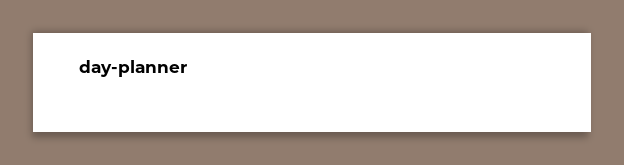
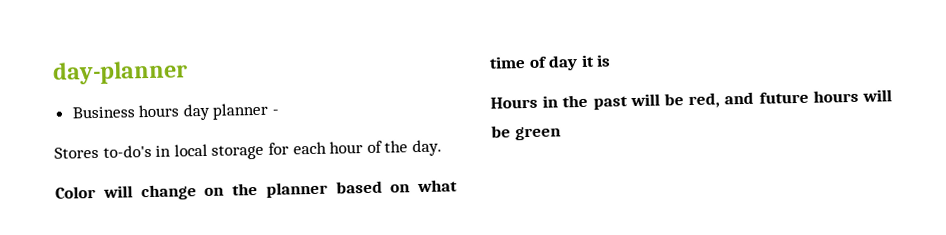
(187, 68) none -> [71,102,280,121] [54,139,442,160] [55,179,458,201] [489,54,612,71] [490,89,892,110] [491,125,561,141] // Business hours day planner - // Stores to-do's in local storage for each hour of the day. // Color will change on the planner based on what time of day it is // Hours in the past will be red, and future hours will be green

